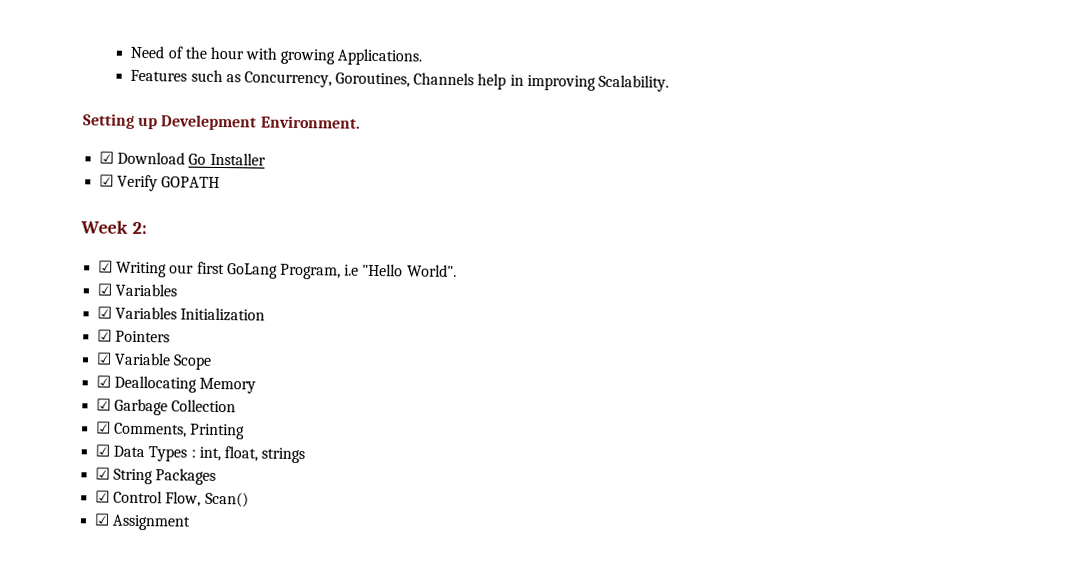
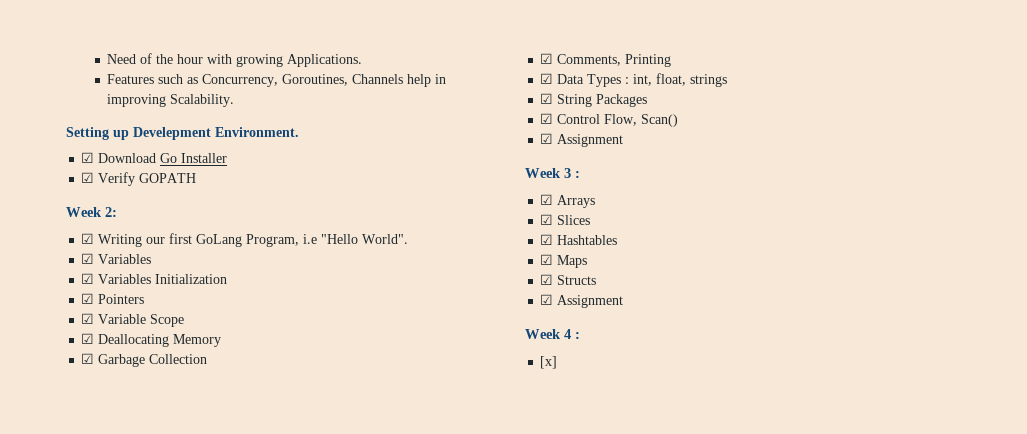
(192, 522) none -> [525,168,580,178] [540,194,596,208] [540,214,591,225] [540,234,618,245] [540,254,588,268] [540,274,597,285] [540,294,624,308] [525,329,580,339] [540,356,558,369] // Week 3 : // ☑ Arrays // ☑ Slices // ☑ Hashtables // ☑ Maps // ☑ Structs // ☑ Assignment // Week 4 : // [x]

